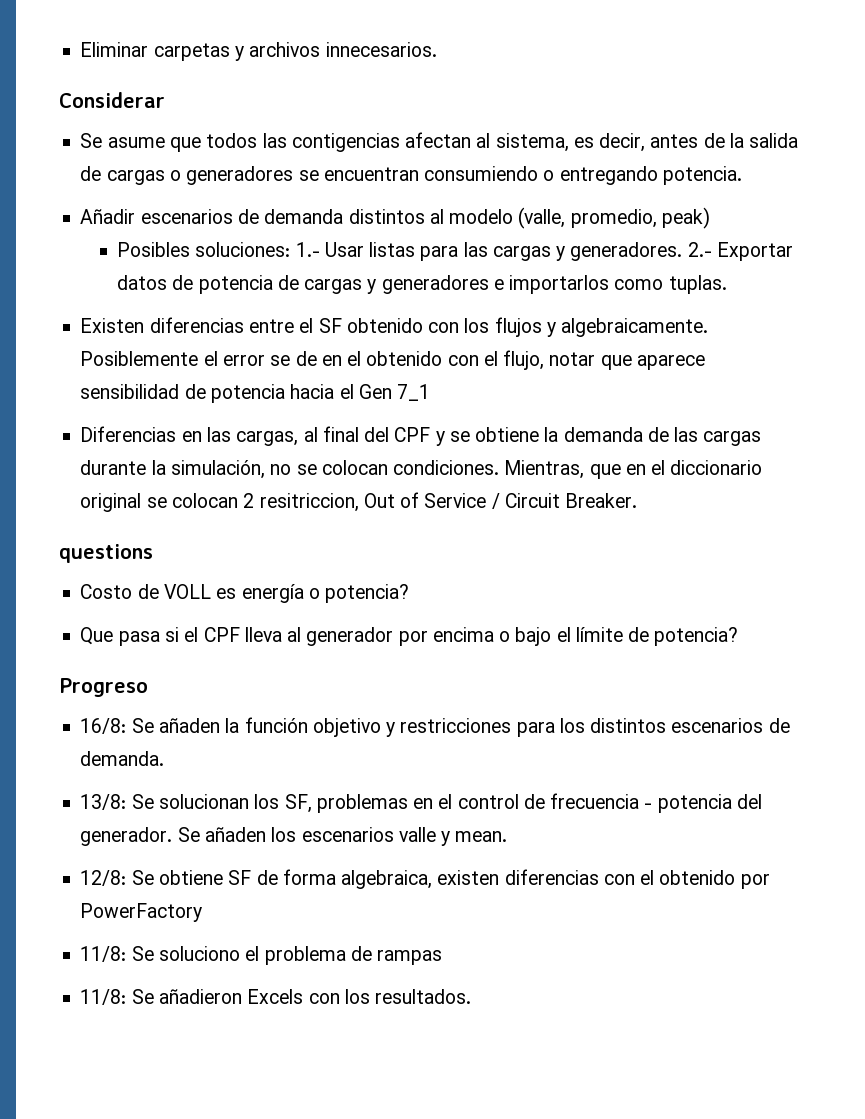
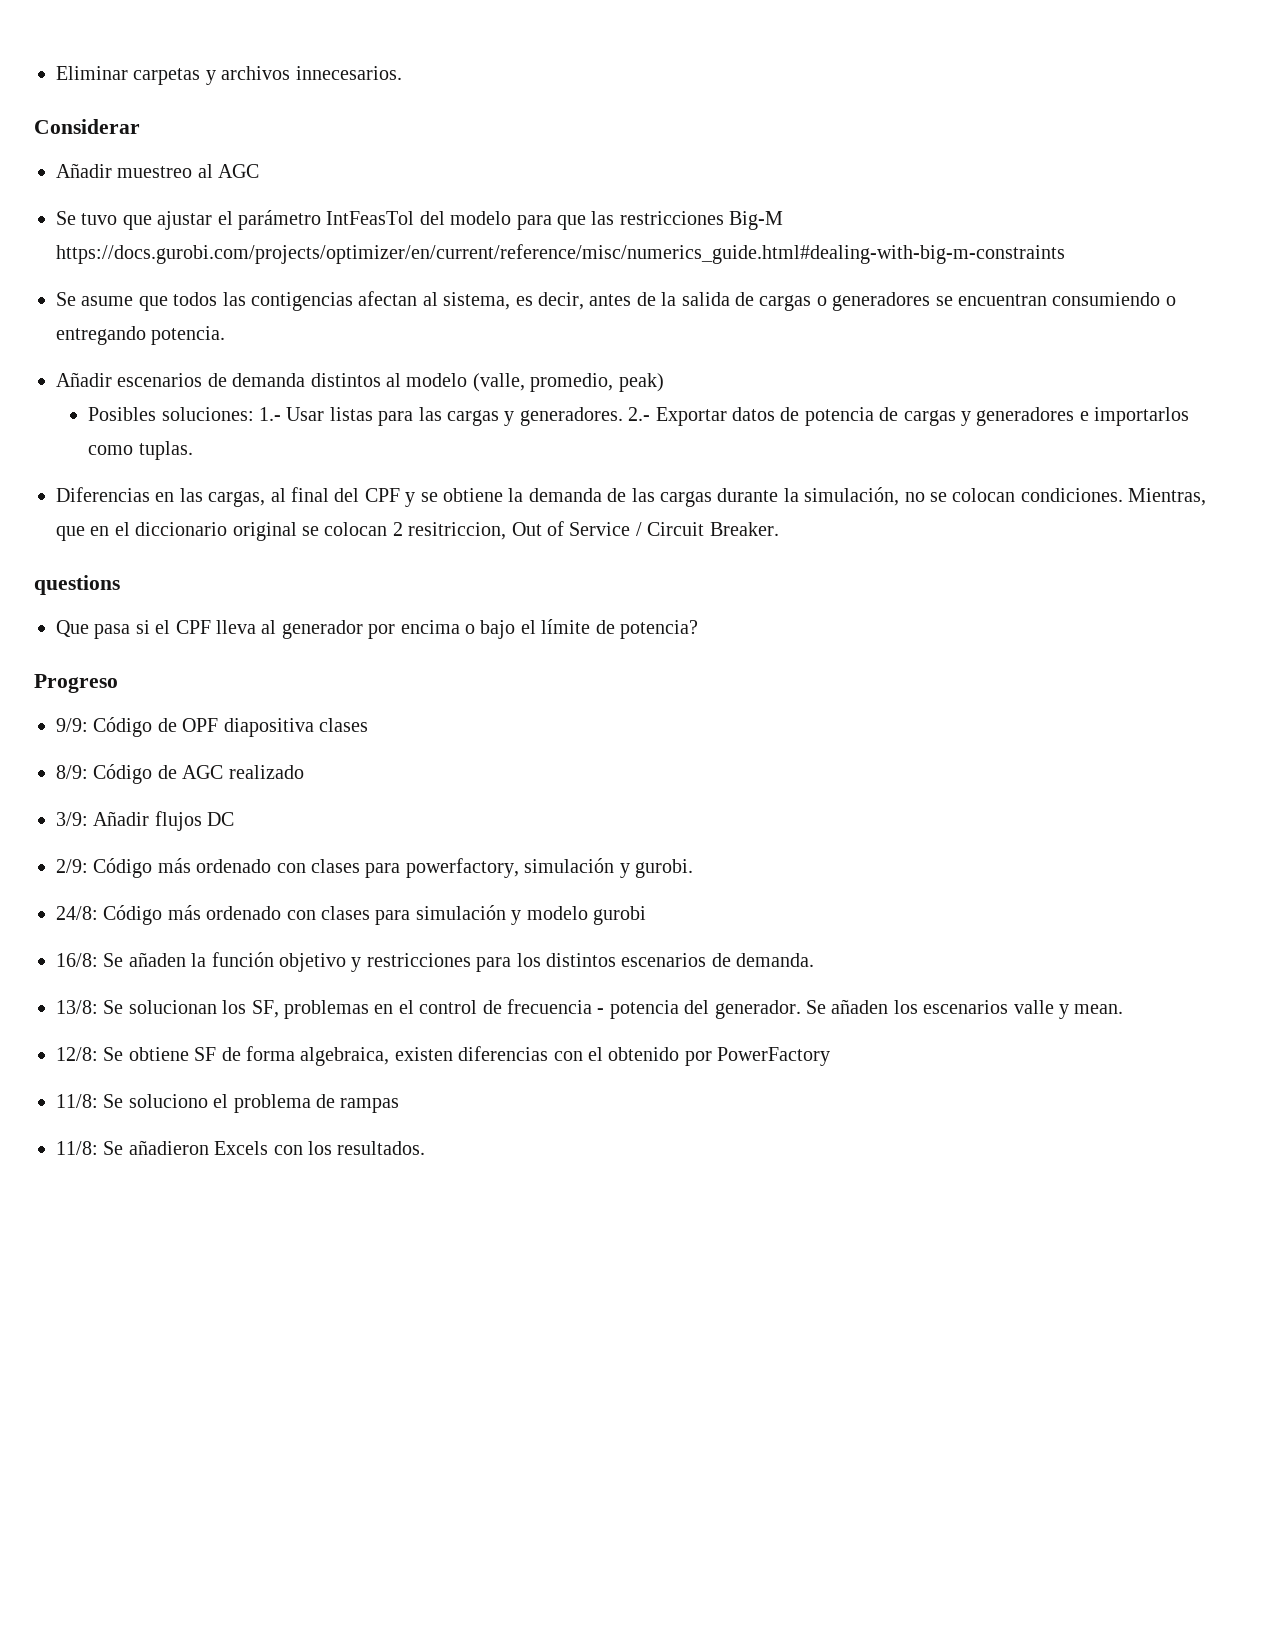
(165, 100) none -> [56,163,260,178] [56,210,784,230] [56,244,1065,264] // Añadir muestreo al AGC // Se tuvo que ajustar el parámetro IntFeasTol del modelo para que las restricciones Big-M https://docs.gurobi.com/projects/optimizer/en/current/reference/misc/numerics_guide.html#dealing-with-big-m-constraints
[80,317,709,337] [80,350,705,370] [80,384,431,403] // Existen diferencias entre el SF obtenido con los flujos y algebraicamente. Posiblemente el error se de en el obtenido con el flujo, notar que aparece sensibilidad de potencia hacia el Gen 7_1 -> (193, 450) none
[80,584,410,603] // Costo de VOLL es energía o potencia? -> (120, 585) none
(148, 687) none -> [56,717,368,737] [56,764,304,784] [56,811,235,831] [56,858,693,878] [56,905,646,925] // 9/9: Código de OPF diapositiva clases // 8/9: Código de AGC realizado // 3/9: Añadir flujos DC // 2/9: Código más ordenado con clases para powerfactory, simulación y gurobi. // 24/8: Código más ordenado con clases para simulación y modelo gurobi

